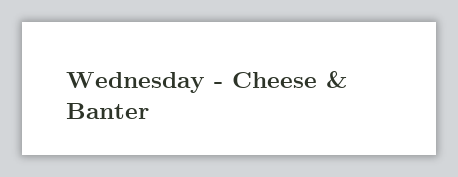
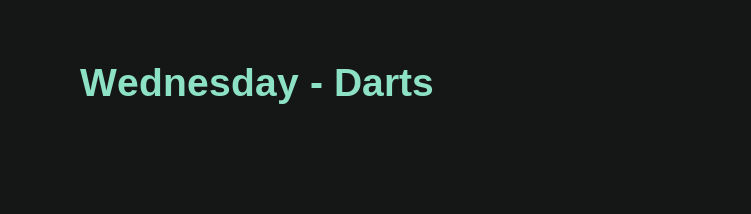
[232,71,347,88] [66,103,149,119] Cheese & Banter -> [334,69,434,96] Darts

